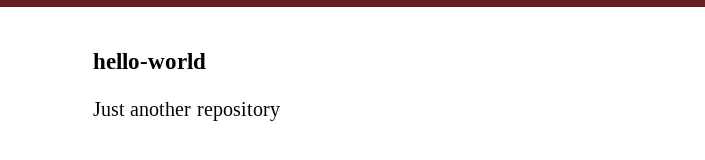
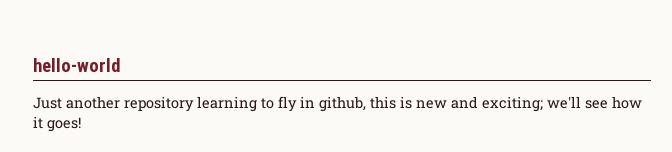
(280, 111) none -> [197,96,642,112] [33,116,81,132] learning to fly in github, this is new and exciting; we'll see how it goes!

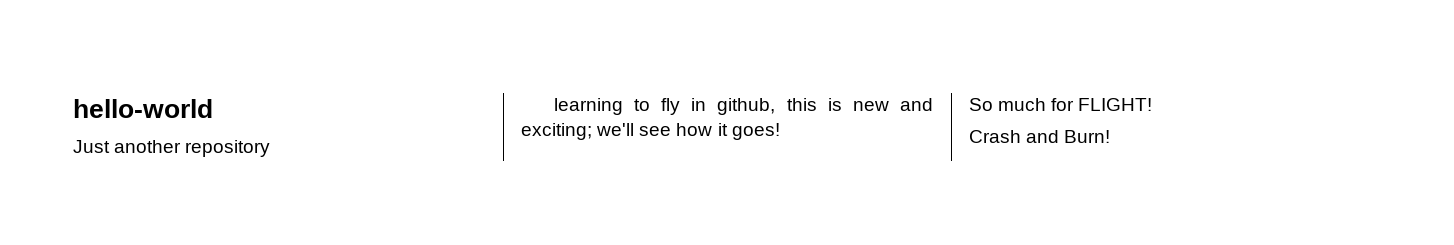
(194, 104) none -> (271, 148) //
(81, 124) none -> [969,98,1153,111] [969,130,1111,143] // So much for FLIGHT! // Crash and Burn!

